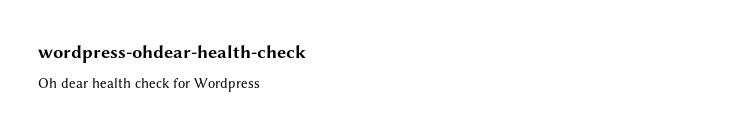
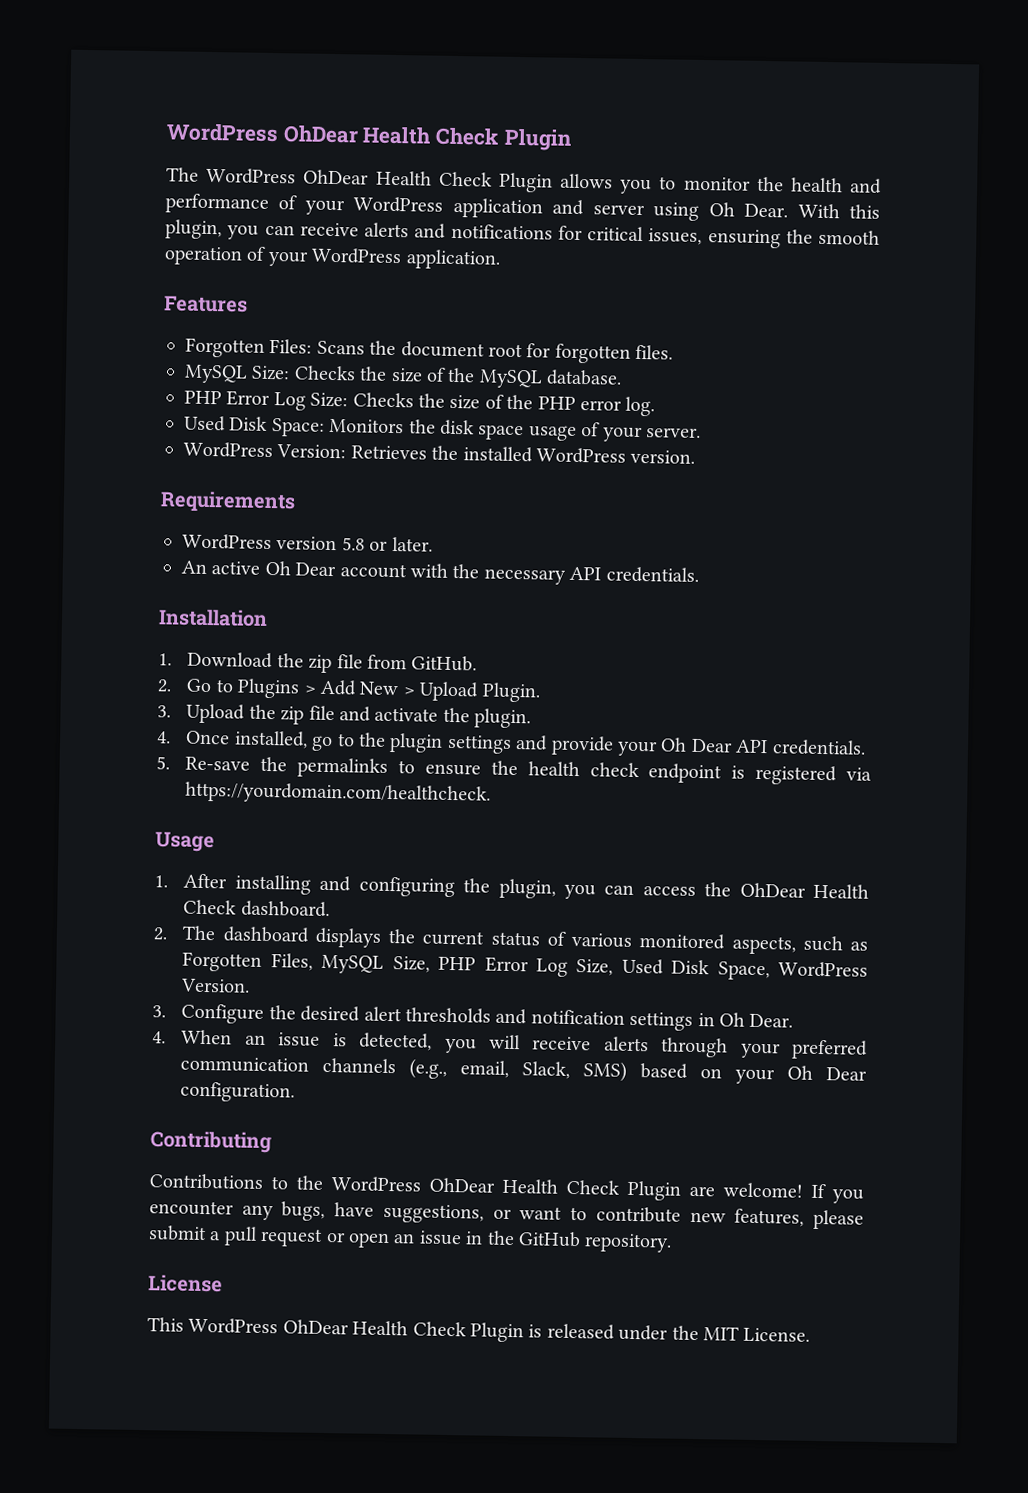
[38,45,306,63] [38,78,260,92] wordpress-ohdear-health-check // Oh dear health check for Wordpress -> [166,123,573,151] [166,167,882,195] [165,193,881,221] [165,219,880,249] [164,246,501,270] [164,295,248,313] [185,337,674,364] [184,364,623,389] [184,390,656,417] [184,415,701,443] [183,441,696,464] [160,490,296,514] [182,533,433,552] [181,560,699,585] [158,608,268,627] [158,651,478,674] [157,678,541,703] [157,703,532,729] [157,730,866,757] [156,756,872,786] [185,781,492,806] [155,831,215,853] [154,873,869,900] [183,899,330,918] [153,925,869,955] [182,951,868,981] [180,978,251,993] [152,1003,794,1031] [152,1029,868,1060] [180,1056,867,1085] [180,1081,296,1103] [150,1130,272,1154] [149,1173,864,1204] [149,1200,865,1230] [148,1225,673,1253] [148,1274,223,1293] [147,1317,811,1343] WordPress OhDear Health Check Plugin // The WordPress OhDear Health Check Plugin allows you to monitor the health and performance of your WordPress application and server using Oh Dear. With this plugin, you can receive alerts and notifications for critical issues, ensuring the smooth operation of your WordPress application. // Features // Forgotten Files: Scans the document root for forgotten files. // MySQL Size: Checks the size of the MySQL database. // PHP Error Log Size: Checks the size of the PHP error log. // Used Disk Space: Monitors the disk space usage of your server. // WordPress Version: Retrieves the installed WordPress version. // Requirements // WordPress version 5.8 or later. // An active Oh Dear account with the necessary API credentials. // Installation // 1. Download the zip file from GitHub. // 2. Go to Plugins > Add New > Upload Plugin. // 3. Upload the zip file and activate the plugin. // 4. Once installed, go to the plugin settings and provide your Oh Dear API credentials. // 5. Re-save the permalinks to ensure the health check endpoint is registered via https://yourdomain.com/healthcheck. // Usage // 1. After installing and configuring the plugin, you can access the OhDear Health Check dashboard. // 2. The dashboard displays the current status of various monitored aspects, such as Forgotten Files, MySQL Size, PHP Error Log Size, Used Disk Space, WordPress Version. // 3. Configure the desired alert thresholds and notification settings in Oh Dear. // 4. When an issue is detected, you will receive alerts through your preferred communication channels (e.g., email, Slack, SMS) based on your Oh Dear configuration. // Contributing // Contributions to the WordPress OhDear Health Check Plugin are welcome! If you encounter any bugs, have suggestions, or want to contribute new features, please submit a pull request or open an issue in the GitHub repository. // License // This WordPress OhDear Health Check Plugin is released under the MIT License.

